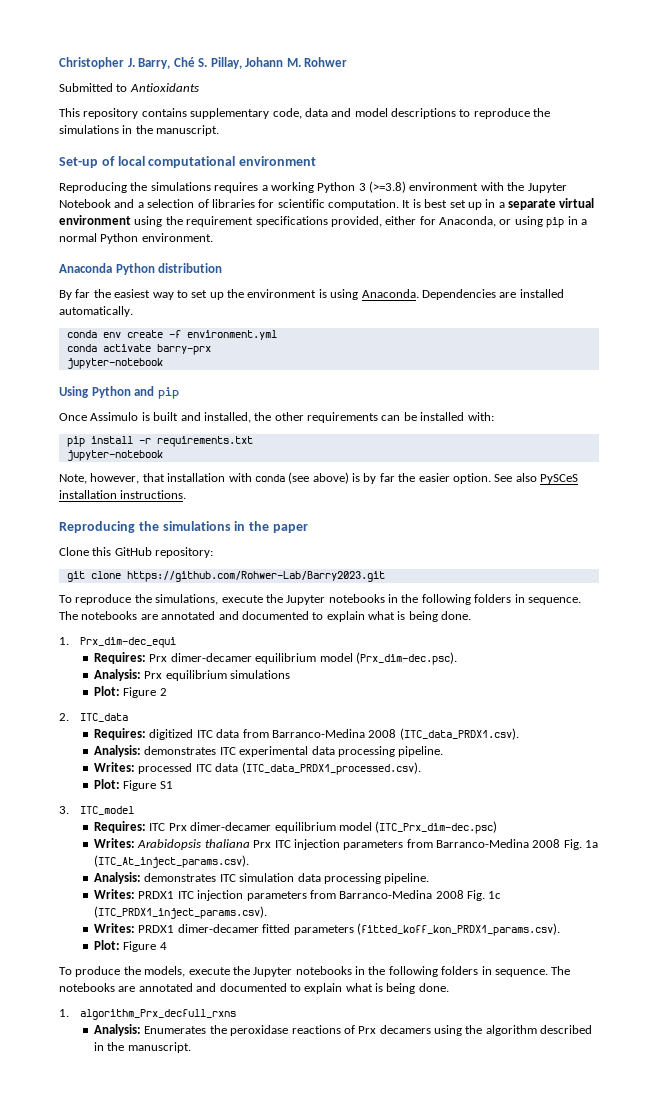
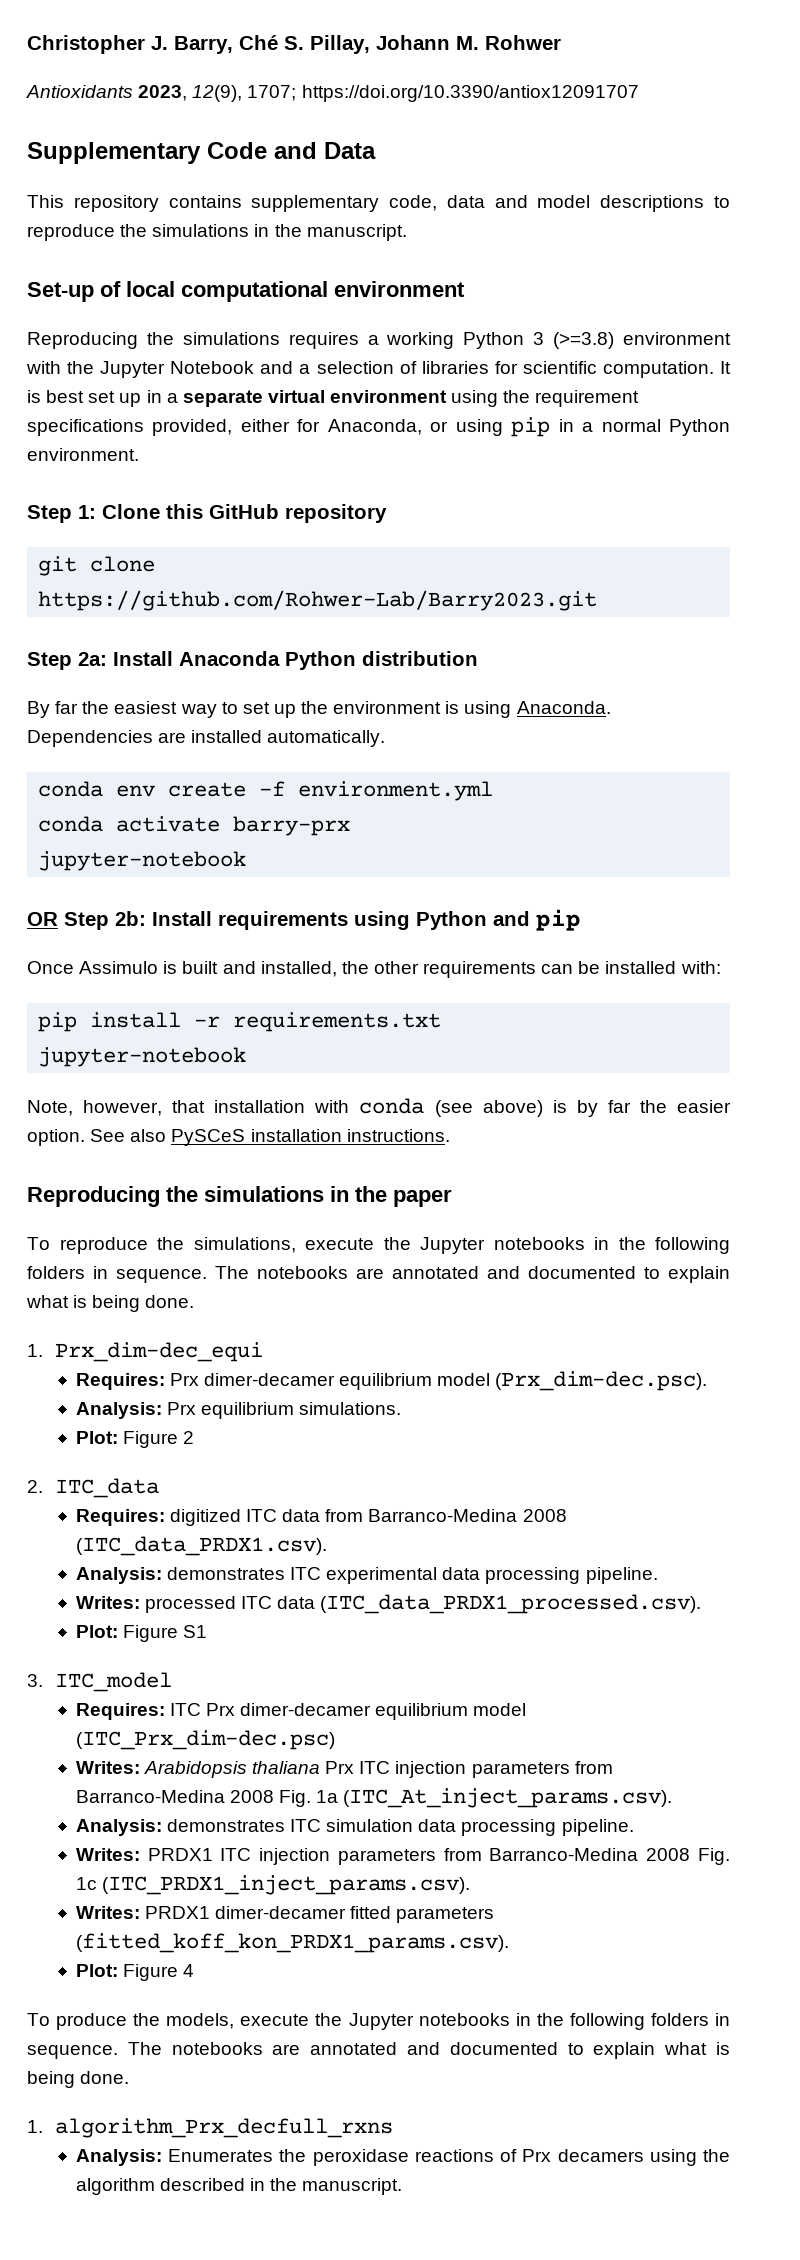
[59,83,128,92] Submitted to -> (561, 42) none
(199, 87) none -> [138,85,639,102] [27,142,376,164] 2023, 12(9), 1707; https://doi.org/10.3390/antiox12091707 // Supplementary Code and Data
(213, 237) none -> [27,504,387,523] [38,556,156,576] [38,590,598,611] [27,651,173,670] Step 1: Clone this GitHub repository // git clone https://github.com/Rohwer-Lab/Barry2023.git // Step 2a: Install
[59,386,89,398] Using -> [27,911,410,930] OR Step 2b: Install requirements using
[59,547,214,558] [66,571,385,582] // Clone this GitHub repository: // git clone https://github.com/Rohwer-Lab/Barry2023.git -> (452, 1198) none
[230,670,291,679] simulations -> [299,1402,402,1415] simulations.

